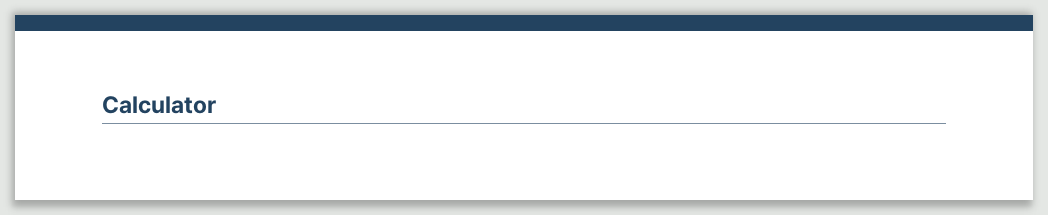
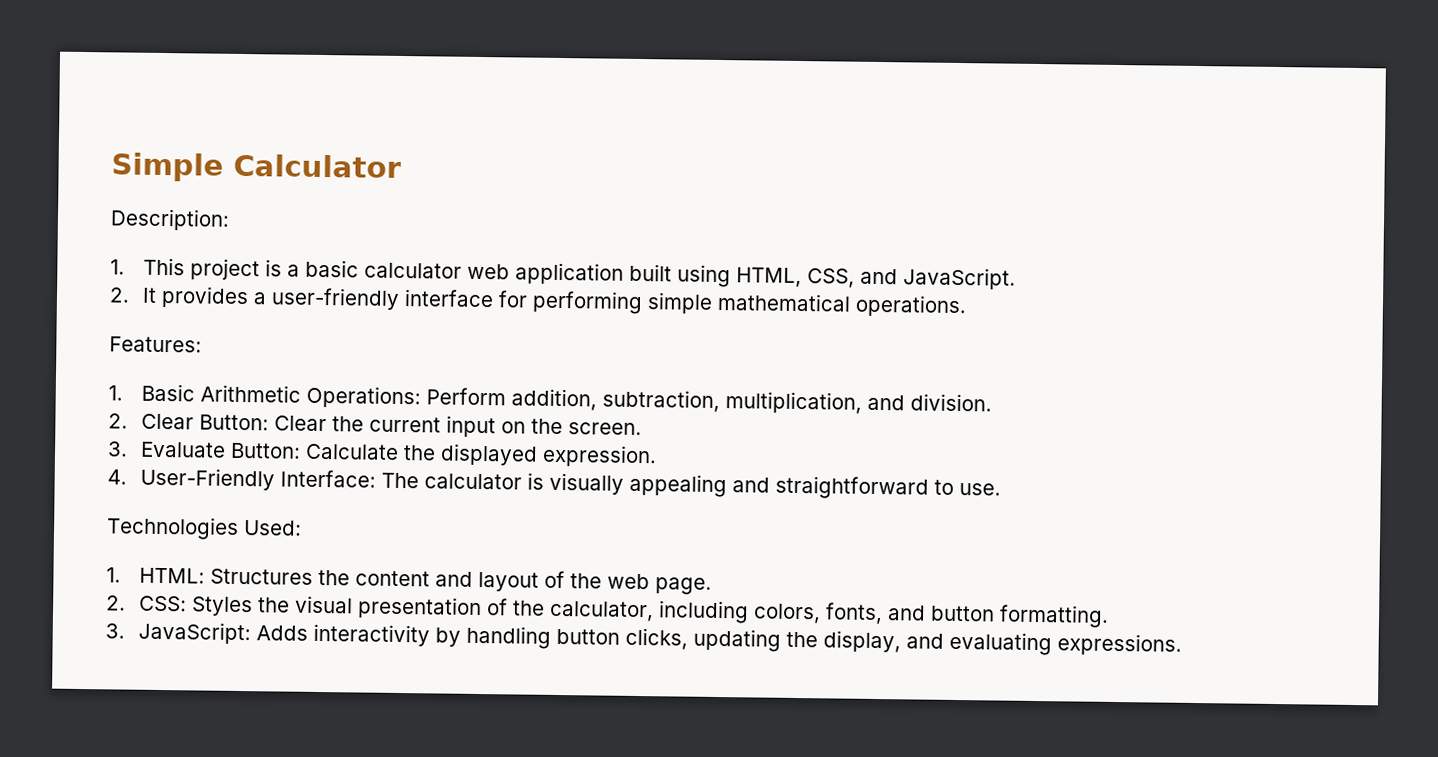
(102, 105) none -> [111,152,224,182] Simple
(216, 105) none -> [110,208,230,231] [110,257,1017,290] [109,285,968,318] [109,336,202,353] [108,383,993,414] [108,413,643,438] [107,441,658,468] [107,467,1002,500] [106,516,302,540] [106,567,713,595] [106,595,1110,628] [105,621,1183,656] // Description: // 1. This project is a basic calculator web application built using HTML, CSS, and JavaScript. // 2. It provides a user-friendly interface for performing simple mathematical operations. // Features: // 1. Basic Arithmetic Operations: Perform addition, subtraction, multiplication, and division. // 2. Clear Button: Clear the current input on the screen. // 3. Evaluate Button: Calculate the displayed expression. // 4. User-Friendly Interface: The calculator is visually appealing and straightforward to use. // Technologies Used: // 1. HTML: Structures the content and layout of the web page. // 2. CSS: Styles the visual presentation of the calculator, including colors, fonts, and button formatting. // 3. JavaScript: Adds interactivity by handling button clicks, updating the display, and evaluating expressions.

